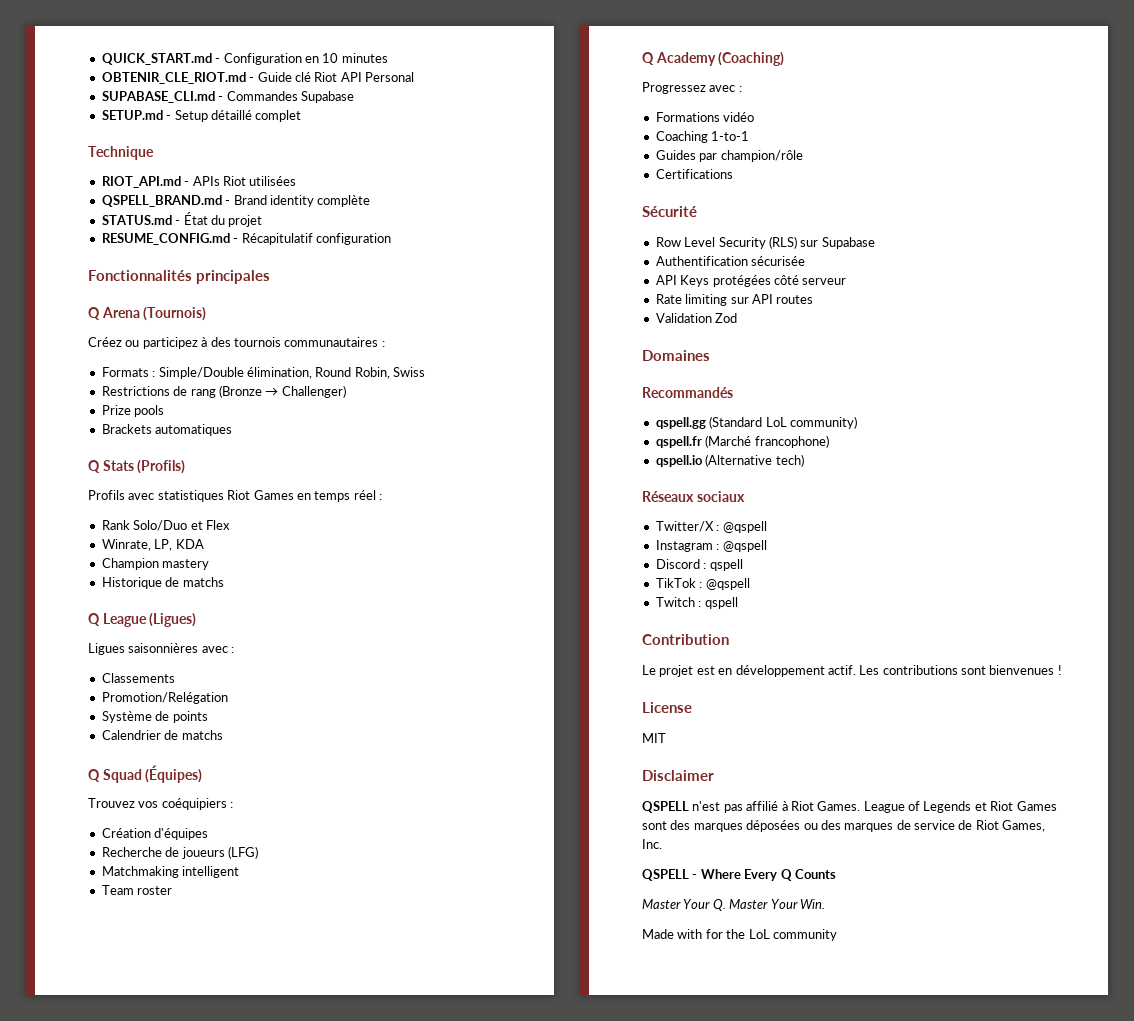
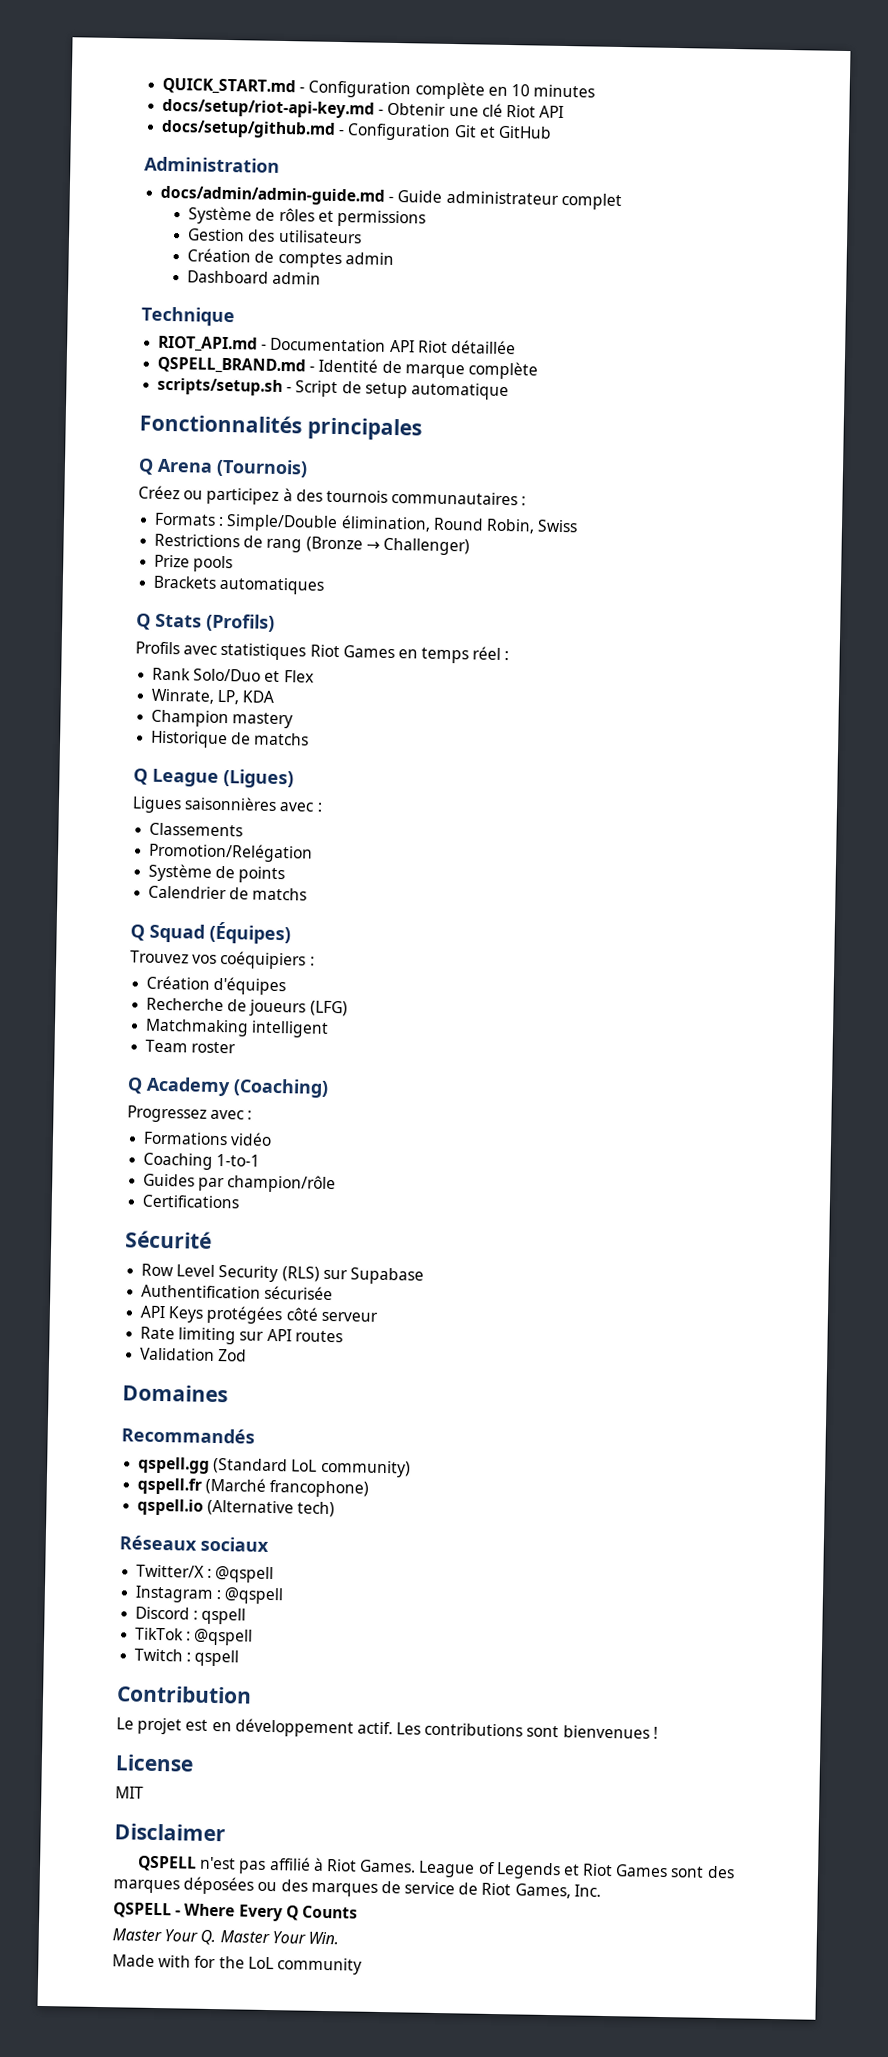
(302, 59) none -> [414,81,485,100] complète
[101,72,292,84] OBTENIR_CLE_RIOT.md - Guide -> [162,98,479,119] docs/setup/riot-api-key.md - Obtenir une
[365,72,414,82] [101,91,354,103] [101,110,302,122] [88,146,154,160] [101,176,297,188] [101,195,371,207] [101,212,263,227] [101,233,391,245] Personal // SUPABASE_CLI.md - Commandes Supabase // SETUP.md - Setup détaillé complet // Technique // RIOT_API.md - APIs Riot utilisées // QSPELL_BRAND.md - Brand identity complète // STATUS.md - État du projet // RESUME_CONFIG.md - Récapitulatif configuration -> [161,119,552,141] [144,156,280,173] [160,185,622,211] [188,206,426,228] [187,228,362,244] [187,248,394,269] [187,270,322,285] [141,306,235,327] [158,335,516,355] [157,356,538,380] [157,377,509,401] // docs/setup/github.md - Configuration Git et GitHub // Administration // docs/admin/admin-guide.md - Guide administrateur complet // Système de rôles et permissions // Gestion des utilisateurs // Création de comptes admin // Dashboard admin // Technique // RIOT_API.md - Documentation API Riot détaillée // QSPELL_BRAND.md - Identité de marque complète // scripts/setup.sh - Script de setup automatique

